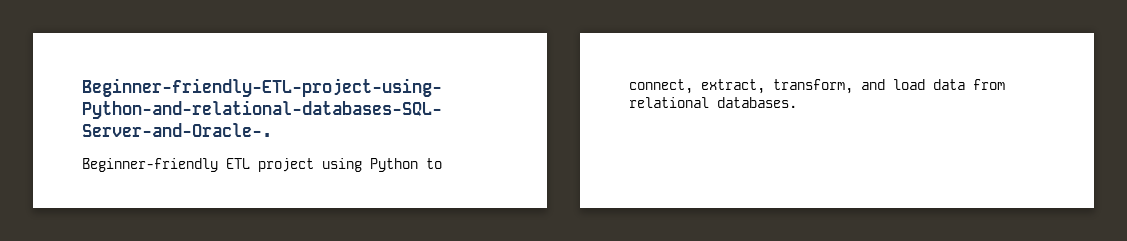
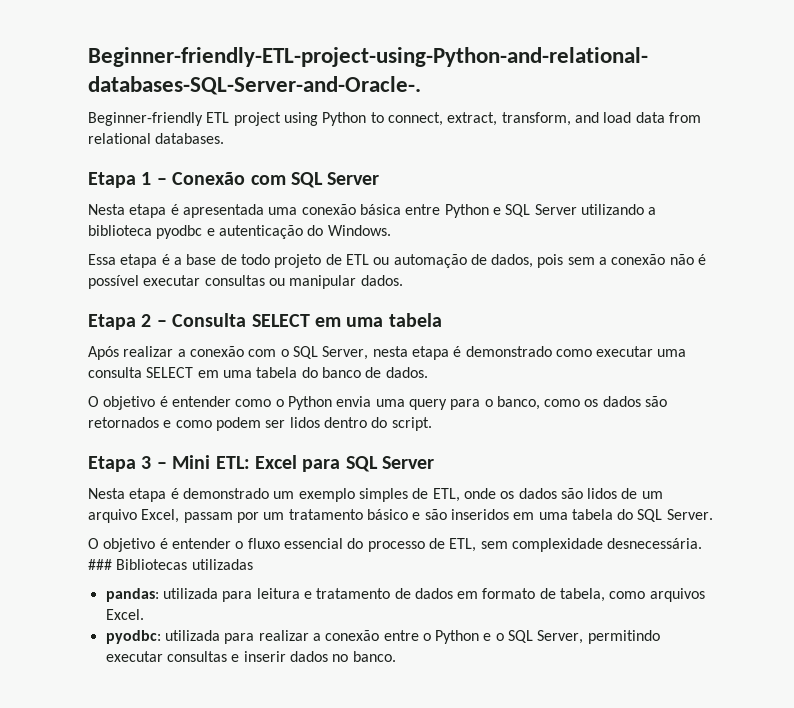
(797, 102) none -> [88,172,380,188] [88,204,657,218] [88,225,391,239] [88,254,707,268] [88,275,403,289] [88,313,442,330] [88,346,687,360] [88,367,428,378] [88,396,668,410] [88,417,432,431] [88,455,435,472] [88,488,663,502] [88,509,713,523] [88,538,703,552] [88,559,253,570] [105,588,705,602] [105,609,144,620] [105,630,660,644] [105,651,396,662] // Etapa 1 – Conexão com SQL Server // Nesta etapa é apresentada uma conexão básica entre Python e SQL Server utilizando a biblioteca pyodbc e autenticação do Windows. // Essa etapa é a base de todo projeto de ETL ou automação de dados, pois sem a conexão não é possível executar consultas ou manipular dados. // Etapa 2 – Consulta SELECT em uma tabela // Após realizar a conexão com o SQL Server, nesta etapa é demonstrado como executar uma consulta SELECT em uma tabela do banco de dados. // O objetivo é entender como o Python envia uma query para o banco, como os dados são retornados e como podem ser lidos dentro do script. // Etapa 3 – Mini ETL: Excel para SQL Server // Nesta etapa é demonstrado um exemplo simples de ETL, onde os dados são lidos de um arquivo Excel, passam por um tratamento básico e são inseridos em uma tabela do SQL Server. // O objetivo é entender o fluxo essencial do processo de ETL, sem complexidade desnecessária. ### Bibliotecas utilizadas // pandas: utilizada para leitura e tratamento de dados em formato de tabela, como arquivos Excel. // pyodbc: utilizada para realizar a conexão entre o Python e o SQL Server, permitindo executar consultas e inserir dados no banco.

